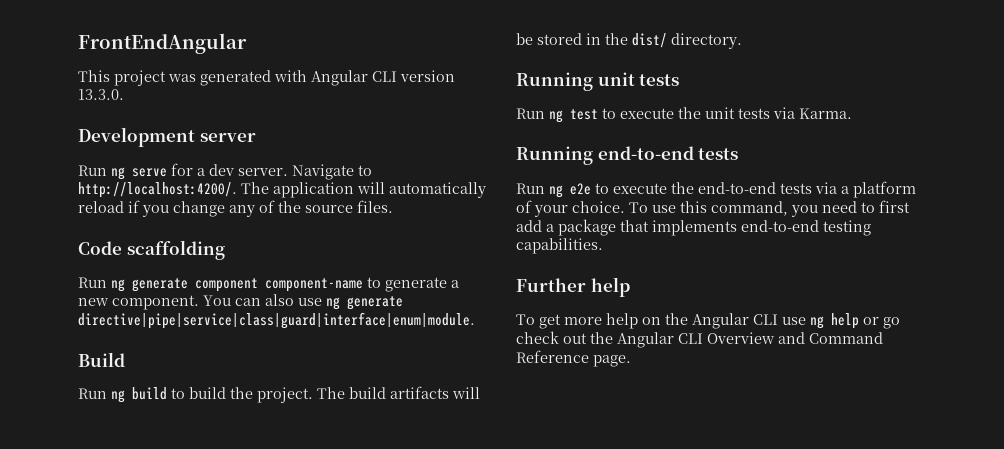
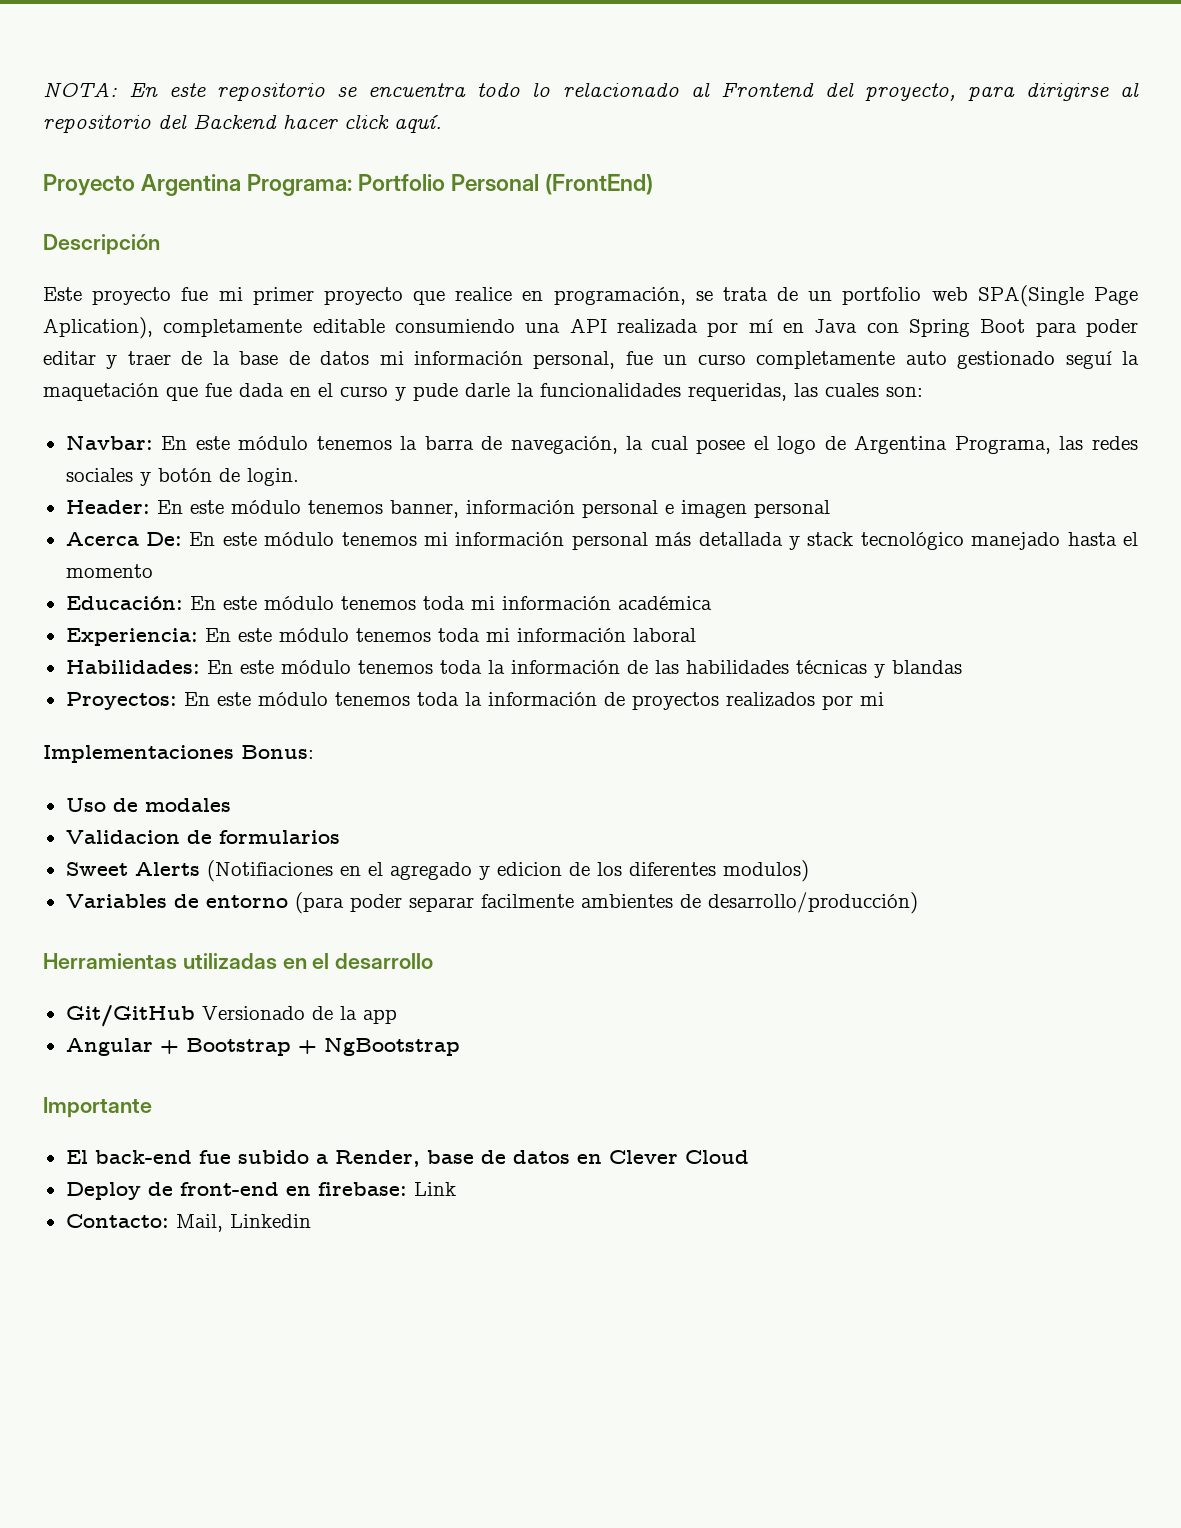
[78,33,247,54] [78,70,455,86] [78,89,124,100] [78,127,256,147] [78,163,372,180] [78,182,486,198] [78,200,393,217] [78,240,225,260] [78,277,459,292] [78,294,403,310] [78,312,475,329] [78,352,125,367] [78,386,480,403] [516,33,742,49] [516,72,680,91] [516,107,852,123] [516,146,739,165] [516,181,916,198] [516,200,910,217] [516,219,871,236] [516,238,603,254] [516,277,630,297] [516,313,900,329] [516,331,883,348] [516,350,631,367] FrontEndAngular // This project was generated with Angular CLI version 13.3.0. // Development server // Run ng serve for a dev server. Navigate to http://localhost:4200/. The application will automatically reload if you change any of the source files. // Code scaffolding // Run ng generate component component-name to generate a new component. You can also use ng generate directive|pipe|service|class|guard|interface|enum|module. // Build // Run ng build to build the project. The build artifacts will be stored in the dist/ directory. // Running unit tests // Run ng test to execute the unit tests via Karma. // Running end-to-end tests // Run ng e2e to execute the end-to-end tests via a platform of your choice. To use this command, you need to first add a package that implements end-to-end testing capabilities. // Further help // To get more help on the Angular CLI use ng help or go check out the Angular CLI Overview and Command Reference page. -> [43,82,1140,101] [43,114,442,133] [43,174,654,196] [43,234,160,255] [43,285,1138,307] [43,317,1139,339] [43,351,1139,369] [43,383,923,401] [65,435,1138,454] [65,468,299,486] [65,500,830,518] [65,532,1139,550] [65,564,153,578] [65,596,712,610] [65,628,696,646] [65,660,962,678] [65,692,884,710] [43,745,314,763] [65,798,231,812] [65,830,340,844] [65,860,809,882] [65,892,918,914] [43,953,434,969] [65,1005,397,1027] [65,1037,460,1056] [43,1097,152,1118] [65,1150,749,1167] [65,1182,456,1200] [65,1214,311,1232] NOTA: En este repositorio se encuentra todo lo relacionado al Frontend del proyecto, para dirigirse al repositorio del Backend hacer click aquí. // Proyecto Argentina Programa: Portfolio Personal (FrontEnd) // Descripción // Este proyecto fue mi primer proyecto que realice en programación, se trata de un portfolio web SPA(Single Page Aplication), completamente editable consumiendo una API realizada por mí en Java con Spring Boot para poder editar y traer de la base de datos mi información personal, fue un curso completamente auto gestionado seguí la maquetación que fue dada en el curso y pude darle la funcionalidades requeridas, las cuales son: // Navbar: En este módulo tenemos la barra de navegación, la cual posee el logo de Argentina Programa, las redes sociales y botón de login. // Header: En este módulo tenemos banner, información personal e imagen personal // Acerca De: En este módulo tenemos mi información personal más detallada y stack tecnológico manejado hasta el momento // Educación: En este módulo tenemos toda mi información académica // Experiencia: En este módulo tenemos toda mi información laboral // Habilidades: En este módulo tenemos toda la información de las habilidades técnicas y blandas // Proyectos: En este módulo tenemos toda la información de proyectos realizados por mi // Implementaciones Bonus: // Uso de modales // Validacion de formularios // Sweet Alerts (Notifiaciones en el agregado y edicion de los diferentes modulos) // Variables de entorno (para poder separar facilmente ambientes de desarrollo/producción) // Herramientas utilizadas en el desarrollo // Git/GitHub Versionado de la app // Angular + Bootstrap + NgBootstrap // Importante // El back-end fue subido a Render, base de datos en Clever Cloud // Deploy de front-end en firebase: Link // Contacto: Mail, Linkedin

